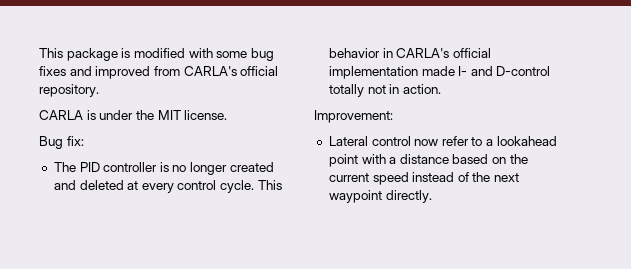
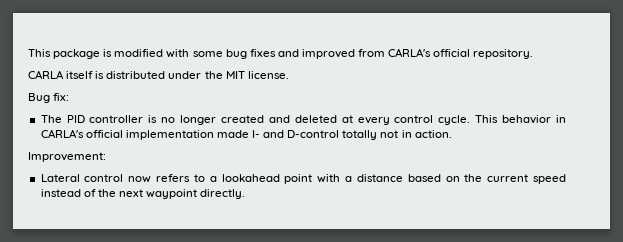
[86,110,96,120] is -> [66,71,166,79] itself is distributed
[441,136,469,146] refer -> [156,174,191,182] refers

